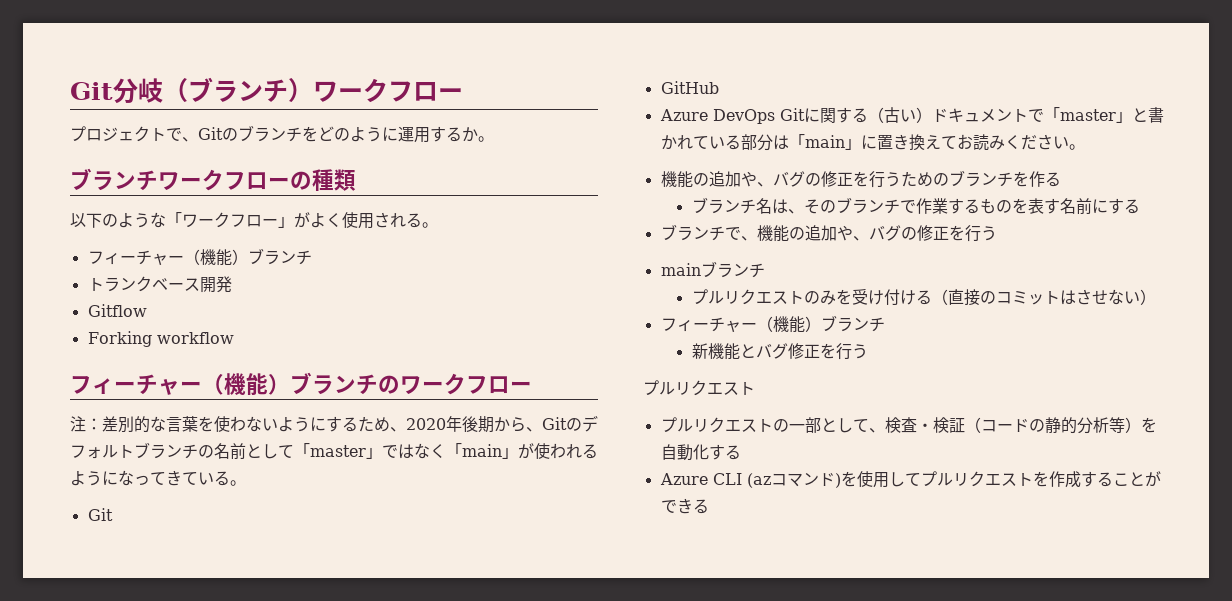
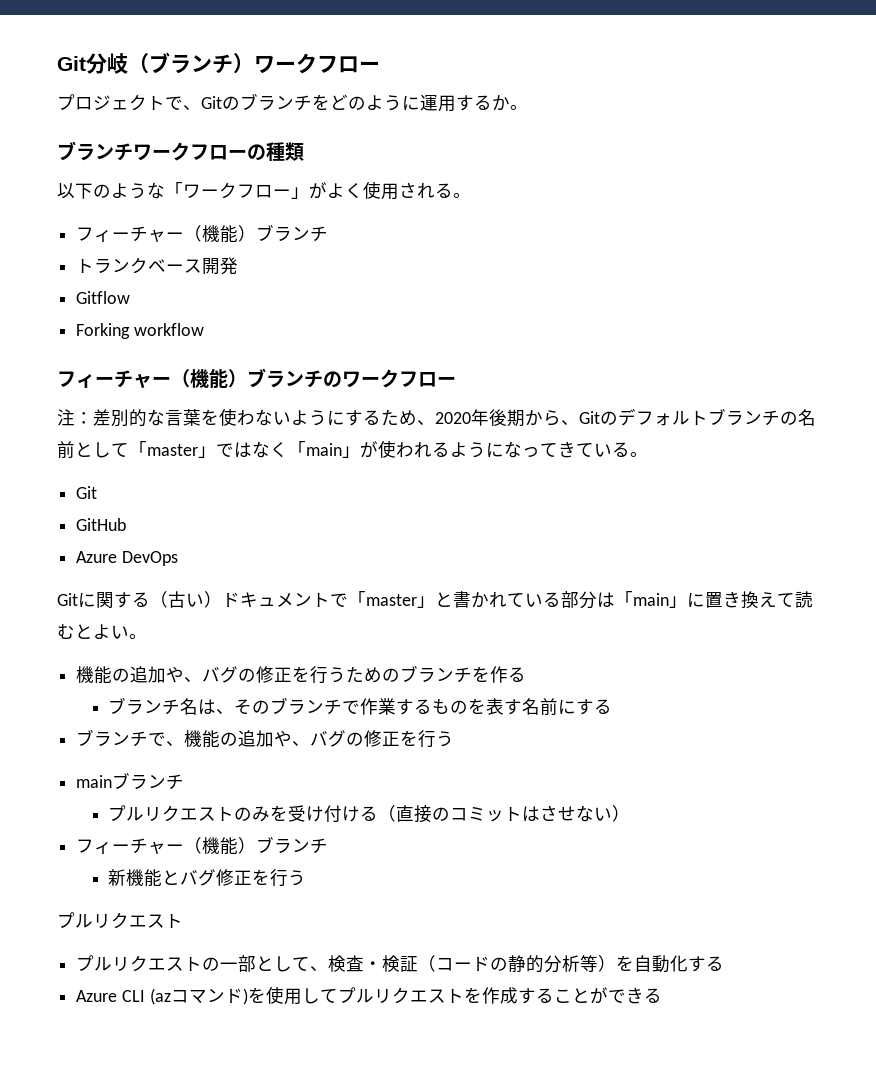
(775, 116) none -> (178, 558) //
[956,134,1053,150] お読みくださ -> [795,591,813,608] [57,624,111,639] 読むとよ

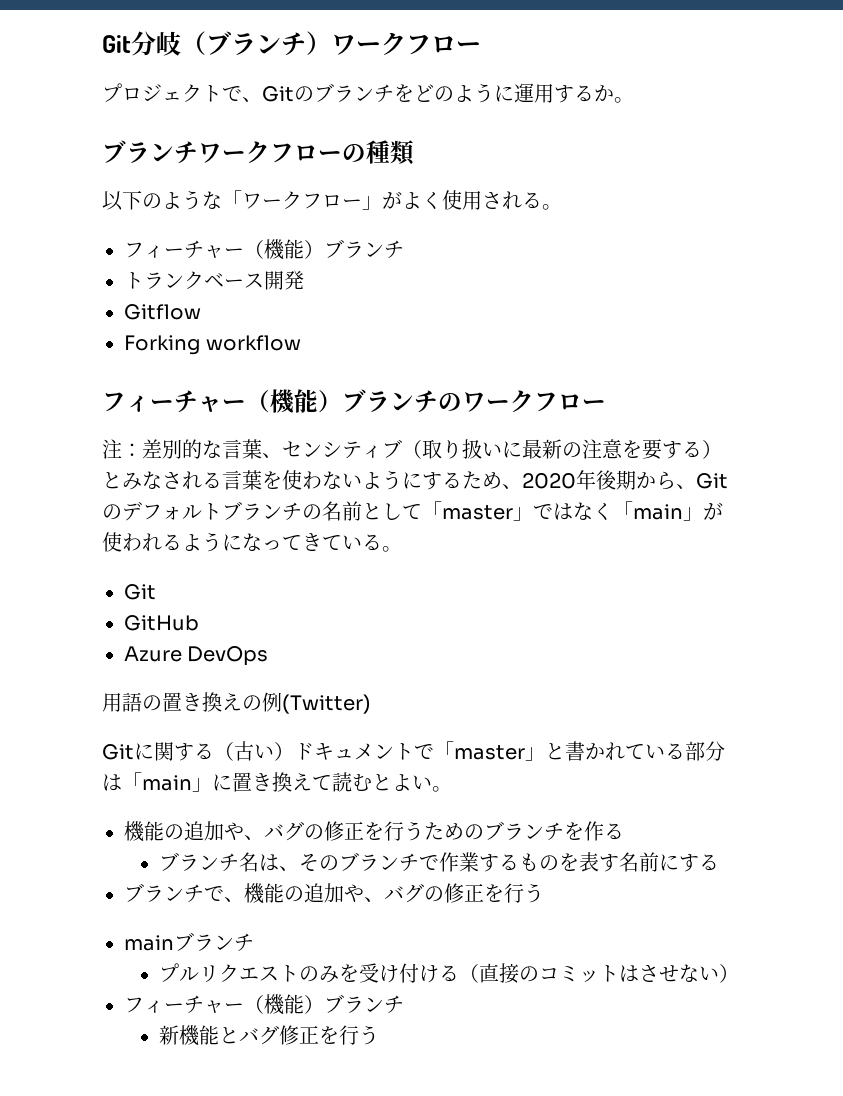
(201, 417) none -> [262,439,722,460] [102,470,262,490] 、センシティブ（取り扱いに最新の注意を要する）とみなされる言葉
(178, 558) none -> [102,692,371,714] // 用語の置き換えの例(Twitter)
[57,912,183,929] [76,955,725,973] [76,986,662,1005] // プルリクエスト // プルリクエストの一部として、検査・検証（コードの静的分析等）を自動化する // Azure CLI (azコマンド)を使用してプルリクエストを作成することができる -> (380, 1035) none

